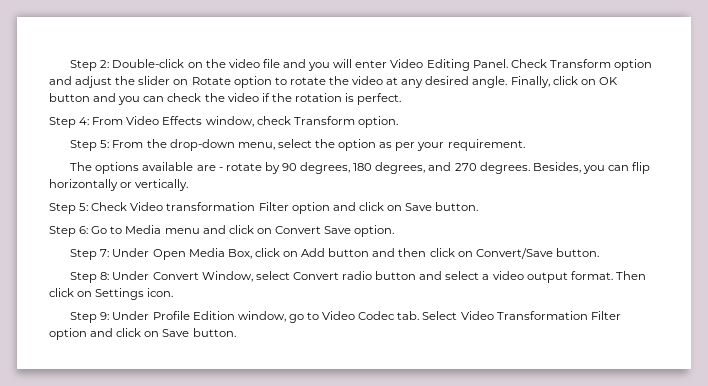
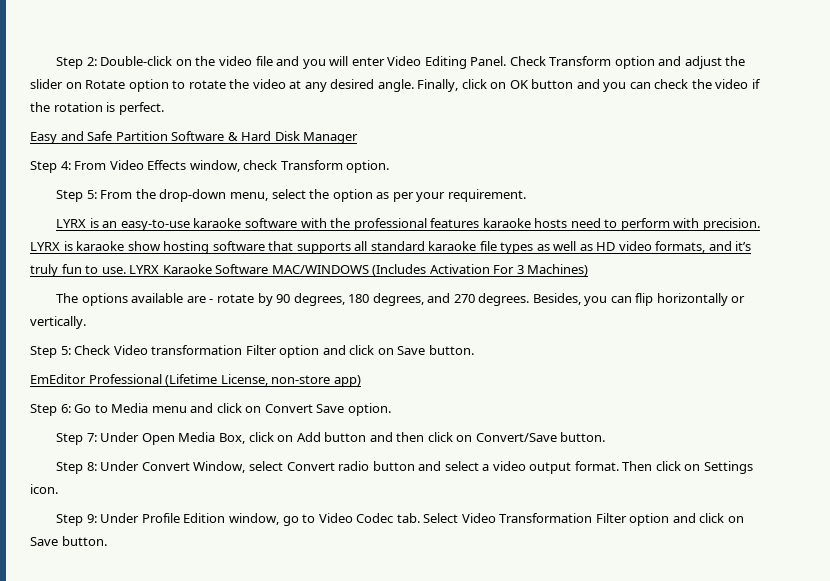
(402, 99) none -> [30,131,359,144] // Easy and Safe Partition Software & Hard Disk Manager
(525, 145) none -> [56,218,760,231] [30,241,752,254] [30,264,589,277] // LYRX is an easy-to-use karaoke software with the professional features karaoke hosts need to perform with precision. LYRX is karaoke show hosting software that supports all standard karaoke file types as well as HD video formats, and it’s truly fun to use. LYRX Karaoke Software MAC/WINDOWS (Includes Activation For 3 Machines)
(479, 206) none -> [30,374,361,387] // EmEditor Professional (Lifetime License, non-store app)

